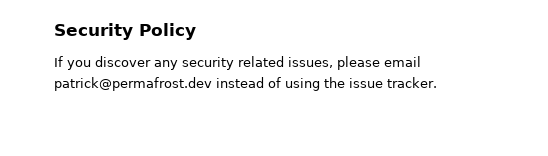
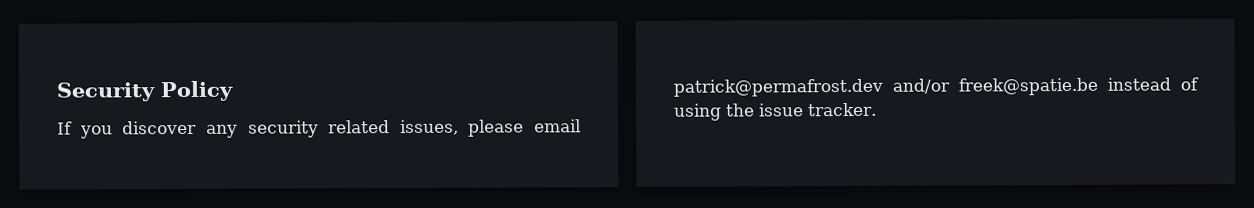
(212, 84) none -> [892,77,1098,96] and/or freek@spatie.be

